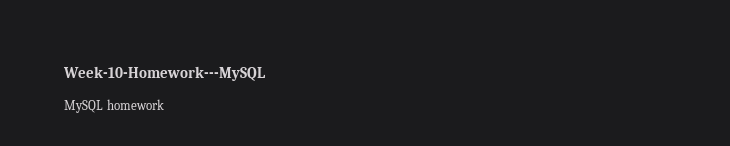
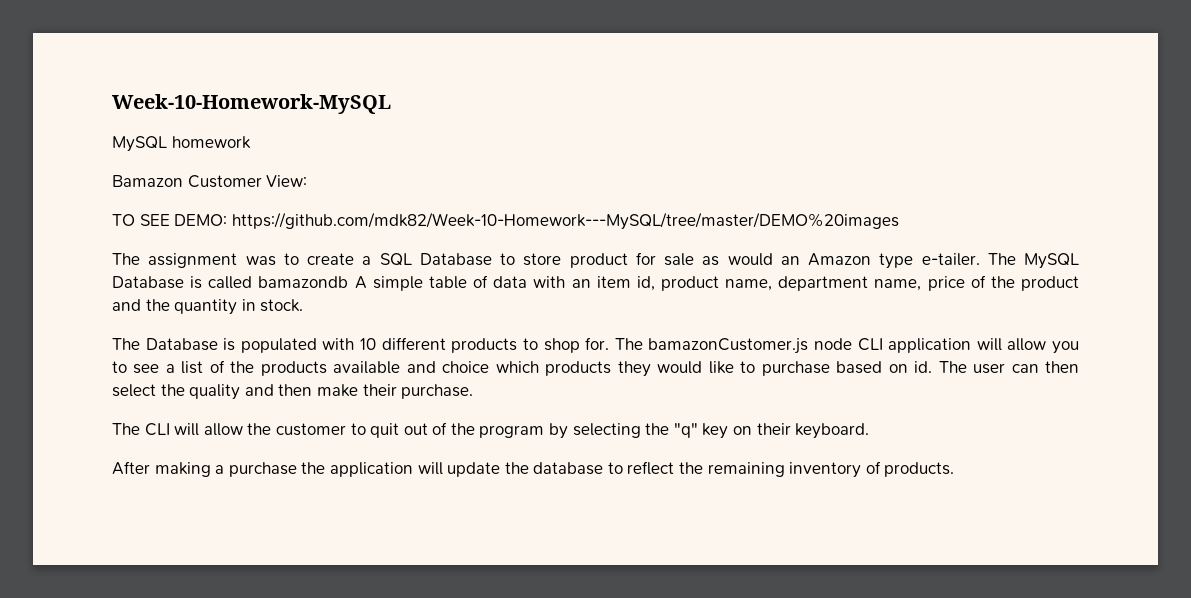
[63,66,266,81] Week-10-Homework---MySQL -> [112,94,391,114] Week-10-Homework-MySQL
(164, 104) none -> [112,175,308,188] [112,212,899,230] [112,252,1079,269] [112,275,1079,291] [112,299,304,315] [112,337,1079,354] [112,360,1080,377] [112,384,474,400] [112,422,870,439] [112,461,955,478] // Bamazon Customer View: // TO SEE DEMO: https://github.com/mdk82/Week-10-Homework---MySQL/tree/master/DEMO%20images // The assignment was to create a SQL Database to store product for sale as would an Amazon type e-tailer. The MySQL Database is called bamazondb A simple table of data with an item id, product name, department name, price of the product and the quantity in stock. // The Database is populated with 10 different products to shop for. The bamazonCustomer.js node CLI application will allow you to see a list of the products available and choice which products they would like to purchase based on id. The user can then select the quality and then make their purchase. // The CLI will allow the customer to quit out of the program by selecting the "q" key on their keyboard. // After making a purchase the application will update the database to reflect the remaining inventory of products.

